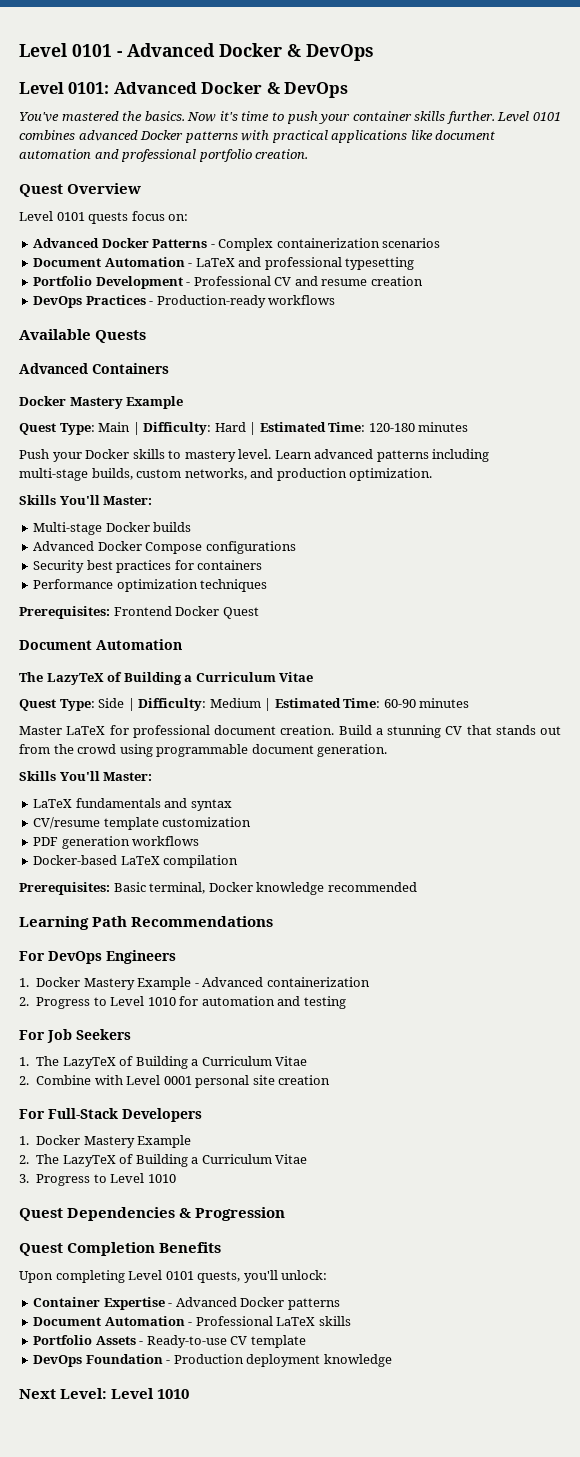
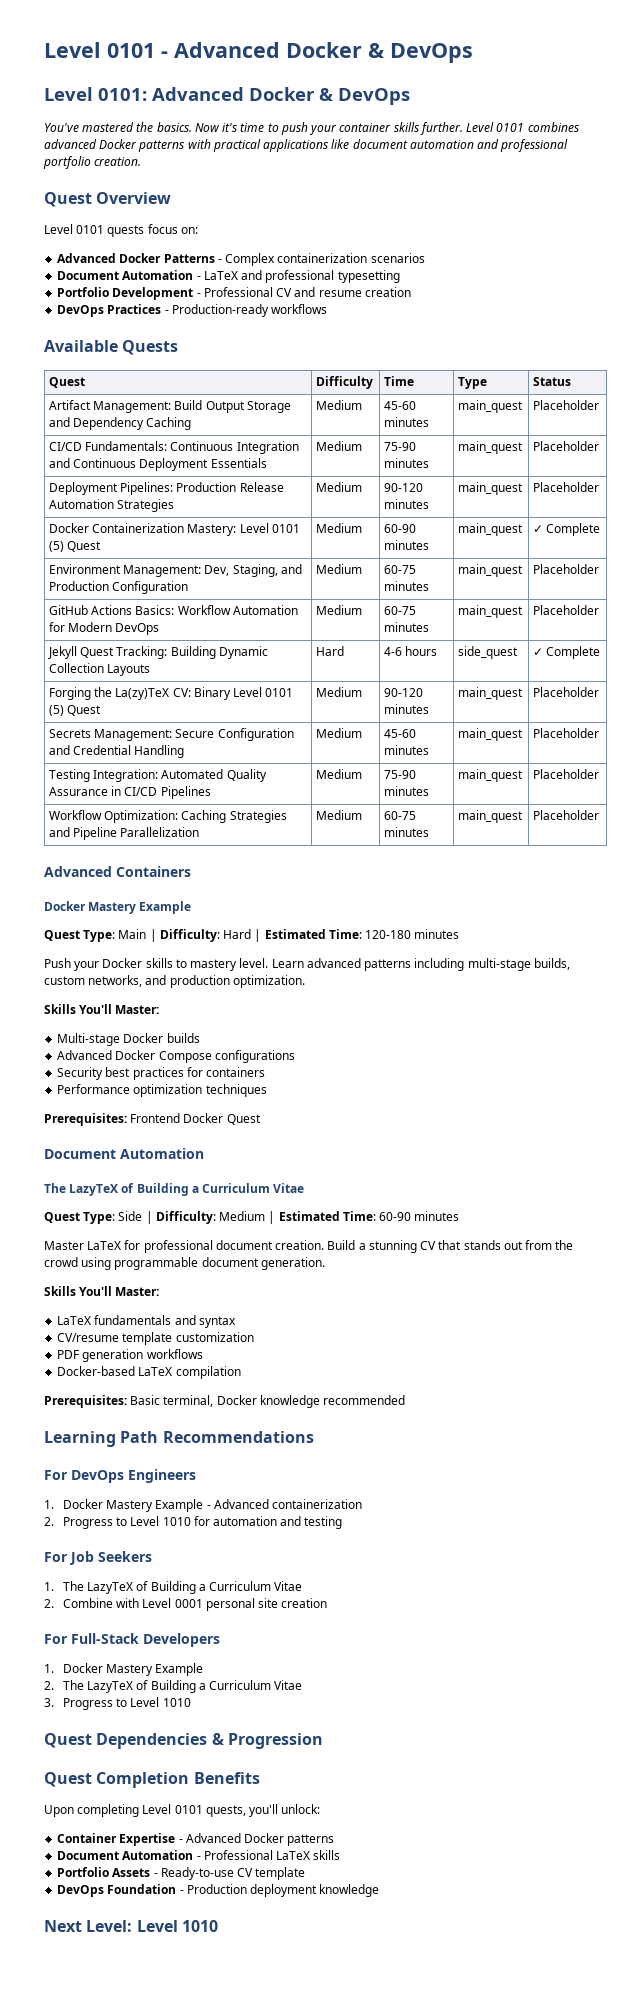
(147, 336) none -> [48,377,85,388] [315,376,373,389] [383,376,414,386] [457,377,487,389] [532,377,571,386] [48,400,291,413] [48,417,192,430] [315,400,362,410] [383,401,416,410] [383,417,429,427] [457,400,523,413] [532,400,599,410] [48,441,299,454] [48,458,267,471] [315,441,362,451] [383,442,416,451] [383,458,429,468] [457,441,523,454] [532,441,599,451] [48,482,284,495] [48,499,175,512] [315,482,362,492] [383,483,423,492] [383,499,429,509] [457,482,523,495] [532,482,599,492] [48,523,300,536] [48,541,102,552] [315,523,362,533] [383,524,416,533] [383,540,429,550] [457,523,523,536] [532,523,601,536] [48,564,302,577] [48,581,189,594] [315,564,362,574] [383,565,416,574] [383,581,429,591] [457,564,523,577] [532,564,599,574] [48,605,298,615] [48,622,160,635] [315,605,362,615] [383,606,416,615] [383,622,429,632] [457,605,523,618] [532,605,599,615] [47,646,268,659] [48,663,151,676] [315,646,344,656] [383,646,438,656] [457,646,518,659] [532,646,601,659] [48,687,294,700] [48,705,102,716] [315,687,362,697] [383,688,423,697] [383,704,429,714] [457,687,523,700] [532,687,599,697] [48,728,294,741] [48,745,185,758] [315,728,362,738] [383,729,416,738] [383,745,429,755] [457,728,523,741] [532,728,599,738] [48,769,267,782] [48,786,211,799] [315,769,362,779] [383,770,416,779] [383,786,429,796] [457,769,523,782] [532,769,599,779] [48,810,287,823] [48,827,200,840] [315,810,362,820] [383,811,416,820] [383,827,429,837] [457,810,523,823] [532,810,599,820] // Quest | Difficulty | Time | Type | Status // Artifact Management: Build Output Storage and Dependency Caching | Medium | 45-60 minutes | main_quest | Placeholder // CI/CD Fundamentals: Continuous Integration and Continuous Deployment Essentials | Medium | 75-90 minutes | main_quest | Placeholder // Deployment Pipelines: Production Release Automation Strategies | Medium | 90-120 minutes | main_quest | Placeholder // Docker Containerization Mastery: Level 0101 (5) Quest | Medium | 60-90 minutes | main_quest | ✓ Complete // Environment Management: Dev, Staging, and Production Configuration | Medium | 60-75 minutes | main_quest | Placeholder // GitHub Actions Basics: Workflow Automation for Modern DevOps | Medium | 60-75 minutes | main_quest | Placeholder // Jekyll Quest Tracking: Building Dynamic Collection Layouts | Hard | 4-6 hours | side_quest | ✓ Complete // Forging the La(zy)TeX CV: Binary Level 0101 (5) Quest | Medium | 90-120 minutes | main_quest | Placeholder // Secrets Management: Secure Configuration and Credential Handling | Medium | 45-60 minutes | main_quest | Placeholder // Testing Integration: Automated Quality Assurance in CI/CD Pipelines | Medium | 75-90 minutes | main_quest | Placeholder // Workflow Optimization: Caching Strategies and Pipeline Parallelization | Medium | 60-75 minutes | main_quest | Placeholder

